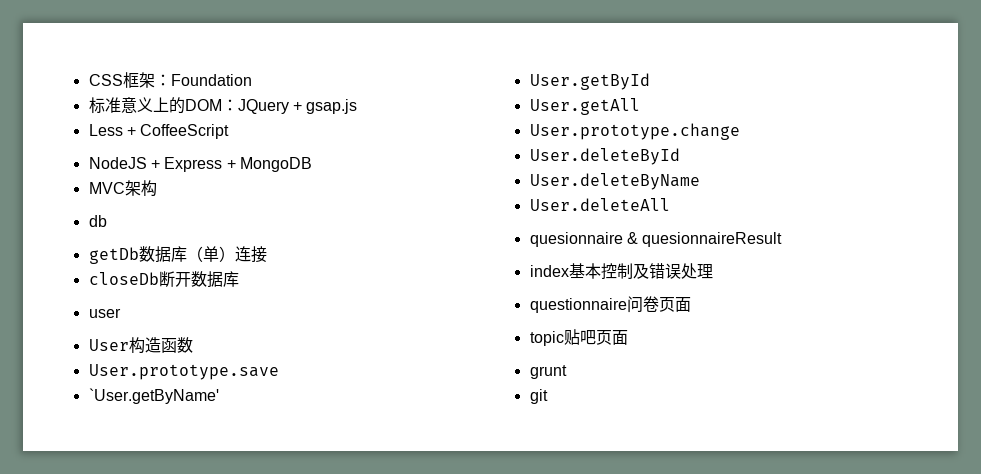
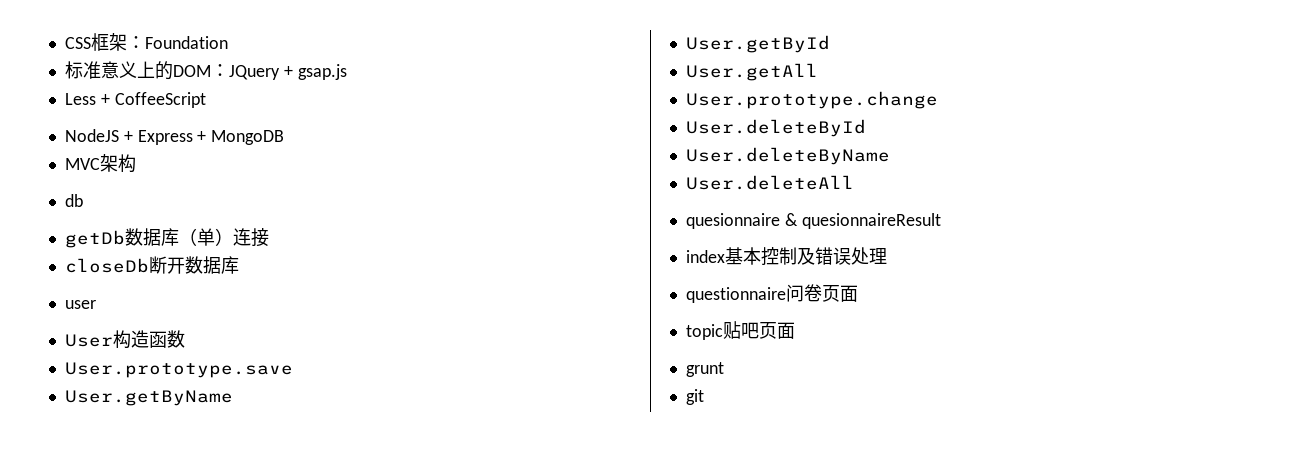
[88,388,219,404] `User.getByName' -> [64,390,233,406] User.getByName

